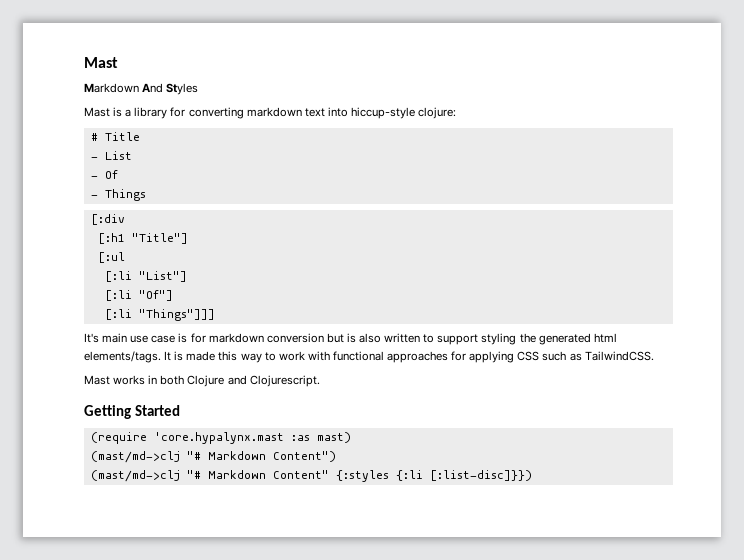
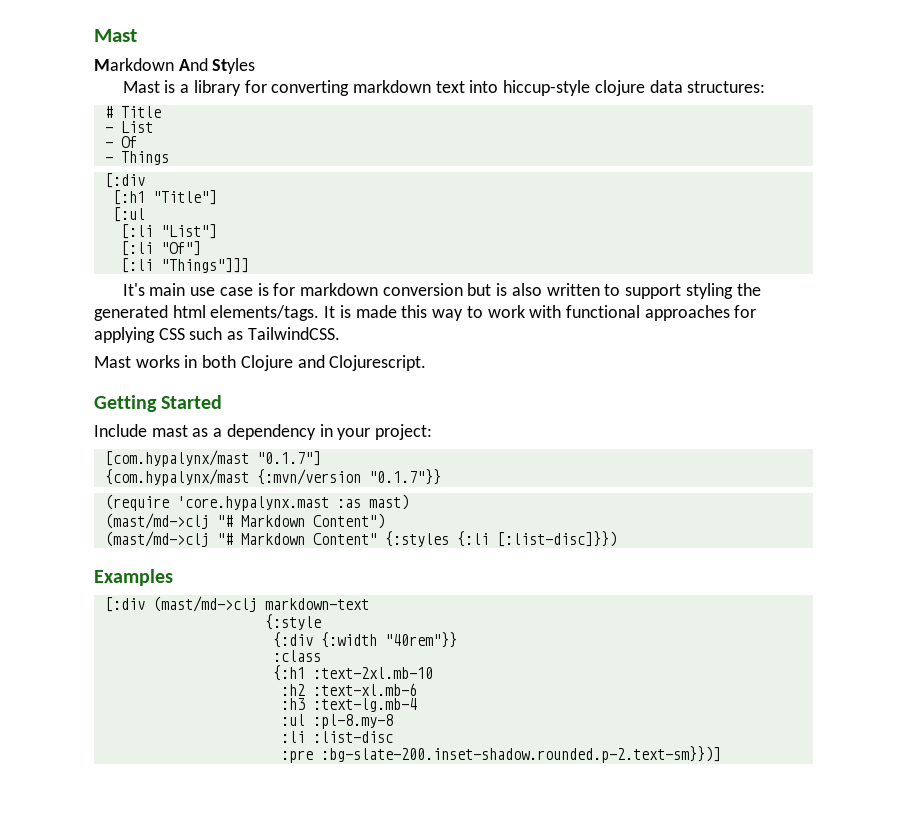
[418,107,457,119] clojure: -> [594,80,766,96] clojure data structures:
(180, 410) none -> [94,424,433,440] [104,450,321,467] [104,469,441,486] // Include mast as a dependency in your project: // [com.hypalynx/mast "0.1.7"] // {com.hypalynx/mast {:mvn/version "0.1.7"}}
(532, 475) none -> [94,569,173,586] [104,596,369,612] [264,614,321,630] [272,632,457,648] [272,650,321,662] [272,665,433,681] [280,683,417,696] [280,698,417,712] [280,714,393,729] [280,731,393,743] [280,746,721,763] // Examples // [:div (mast/md->clj markdown-text // {:style // {:div {:width "40rem"}} // :class // {:h1 :text-2xl.mb-10 // :h2 :text-xl.mb-6 // :h3 :text-lg.mb-4 // :ul :pl-8.my-8 // :li :list-disc // :pre :bg-slate-200.inset-shadow.rounded.p-2.text-sm}})]

